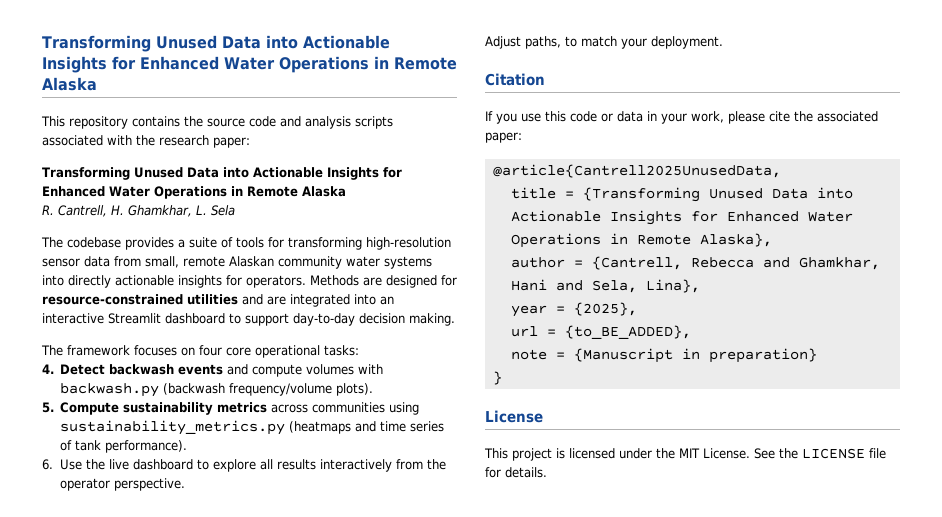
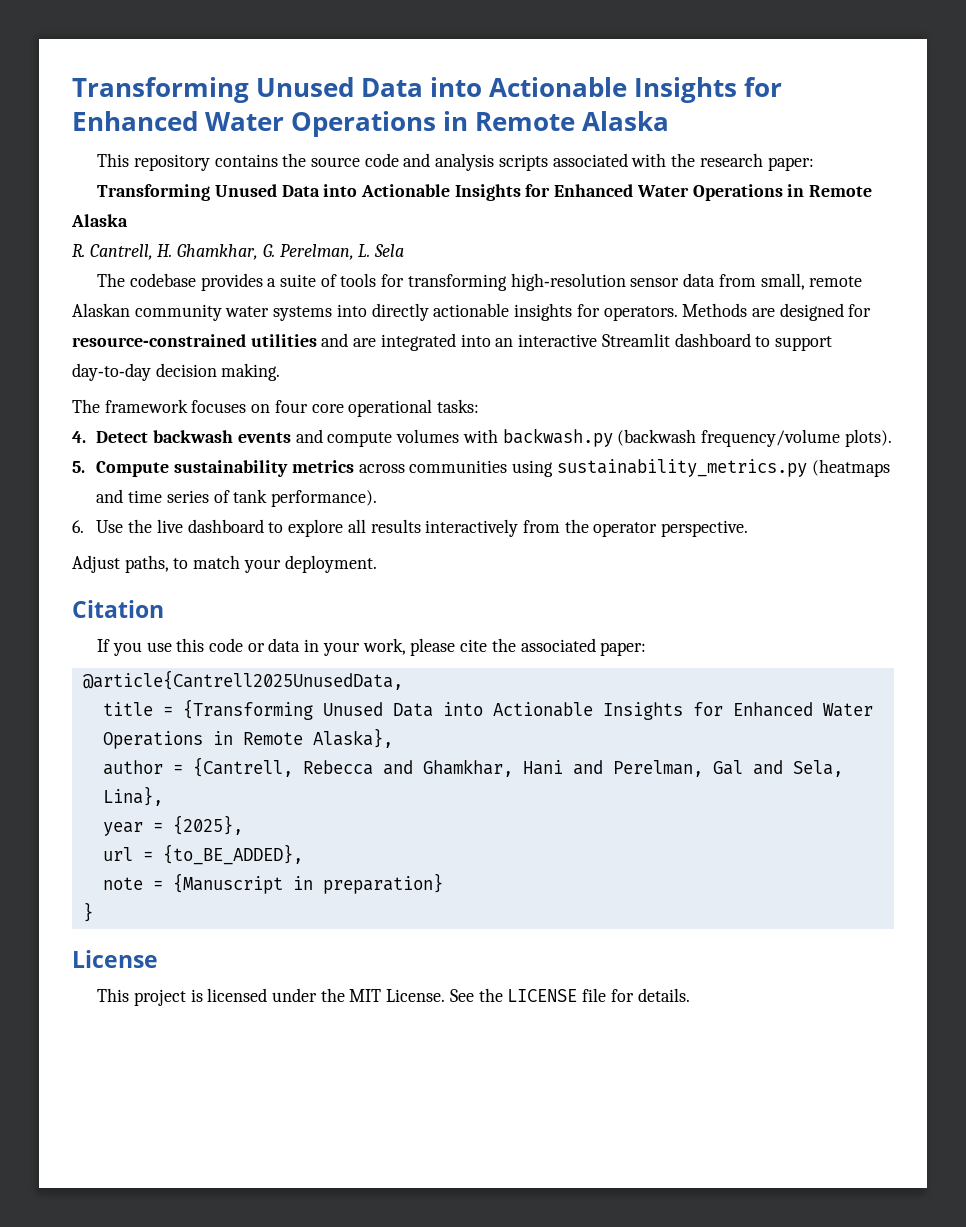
(192, 211) none -> [262,244,354,260] G. Perelman,
(583, 285) none -> [612,760,783,777] Perelman, Gal and

